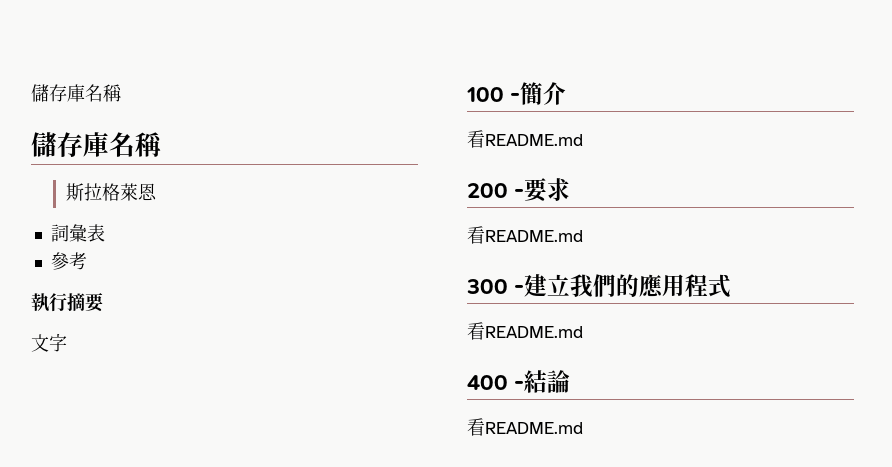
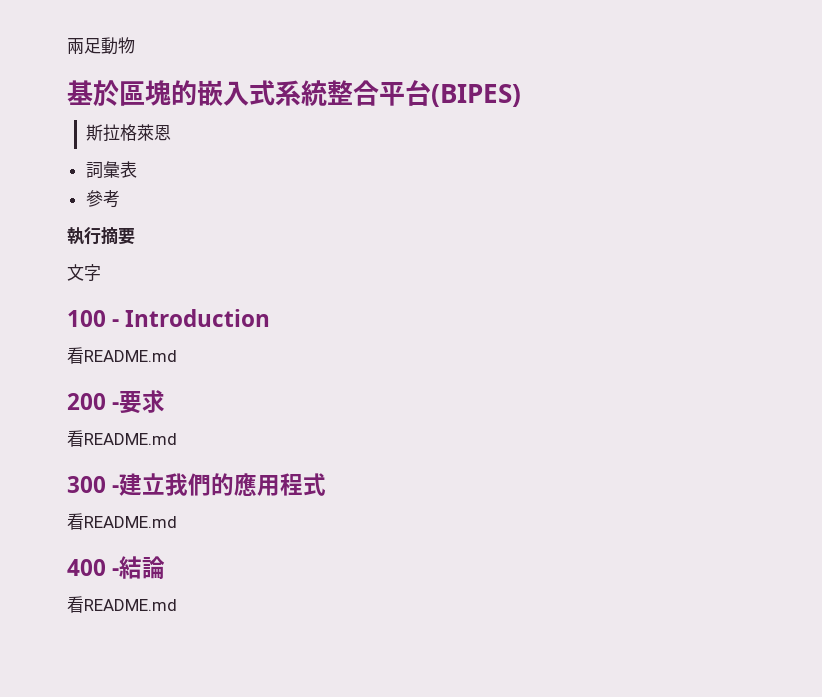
[31,84,122,102] [31,132,162,157] 儲存庫名稱 // 儲存庫名稱 -> [67,37,135,55] [67,80,521,107] 兩足動物 // 基於區塊的嵌入式系統整合平台(BIPES)
[520,82,567,105] 簡介 -> [125,309,271,327] Introduction

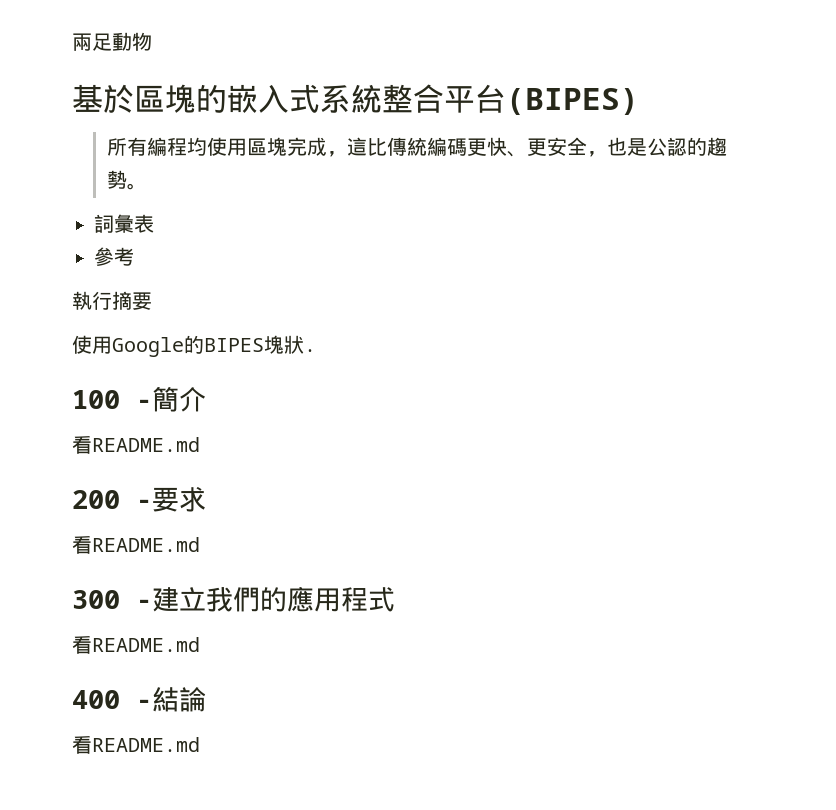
[85,124,171,142] 斯拉格萊恩 -> [107,137,728,157] [107,170,148,190] 所有編程均使用區塊完成，這比傳統編碼更快、更安全，也是公認的趨勢。
[67,264,101,281] 文字 -> [72,335,316,357] 使用Google的BIPES塊狀.
[125,309,271,327] Introduction -> [152,386,206,412] 簡介

